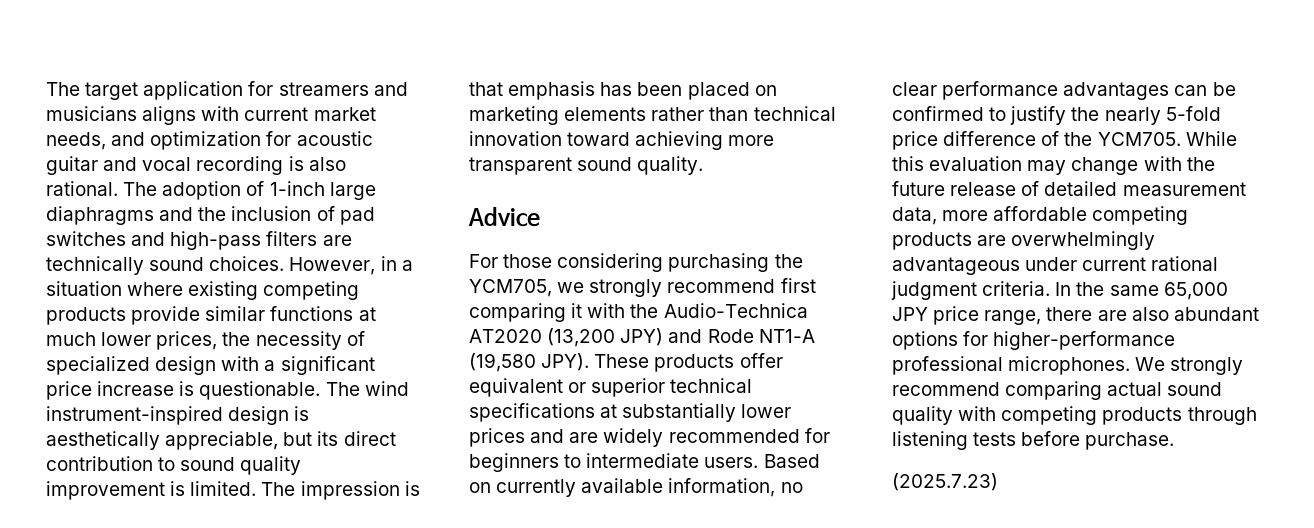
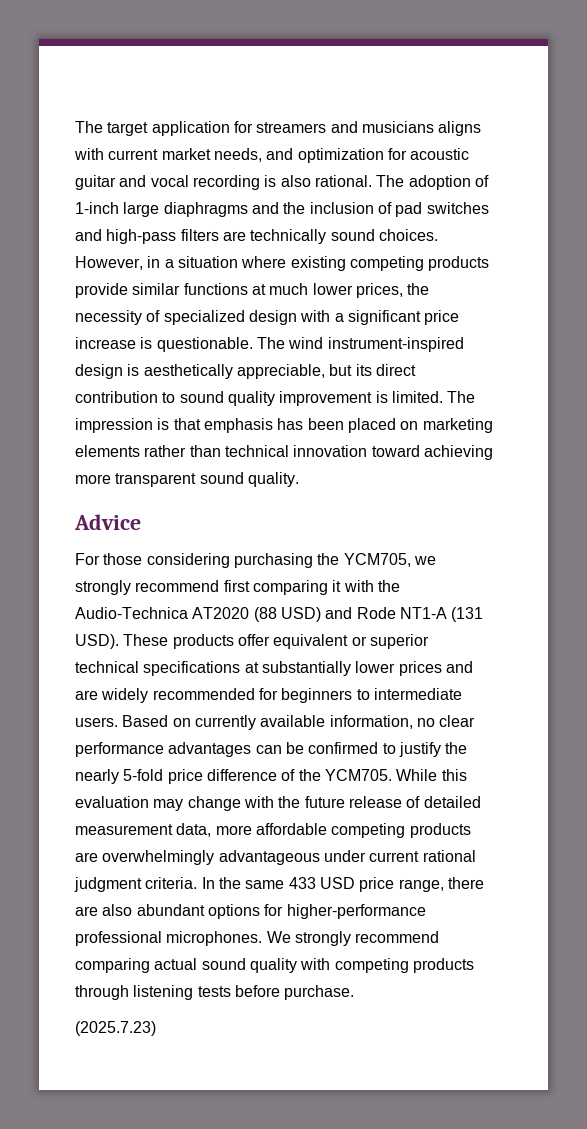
[547,328,664,347] (13,200 JPY) -> [253,607,321,622] (88 USD)
[469,353,590,372] (19,580 JPY). -> [451,607,484,622] [75,634,119,649] (131 USD).
[1163,282,1228,300] [892,307,928,321] 65,000 JPY -> [288,877,355,889] 433 USD

